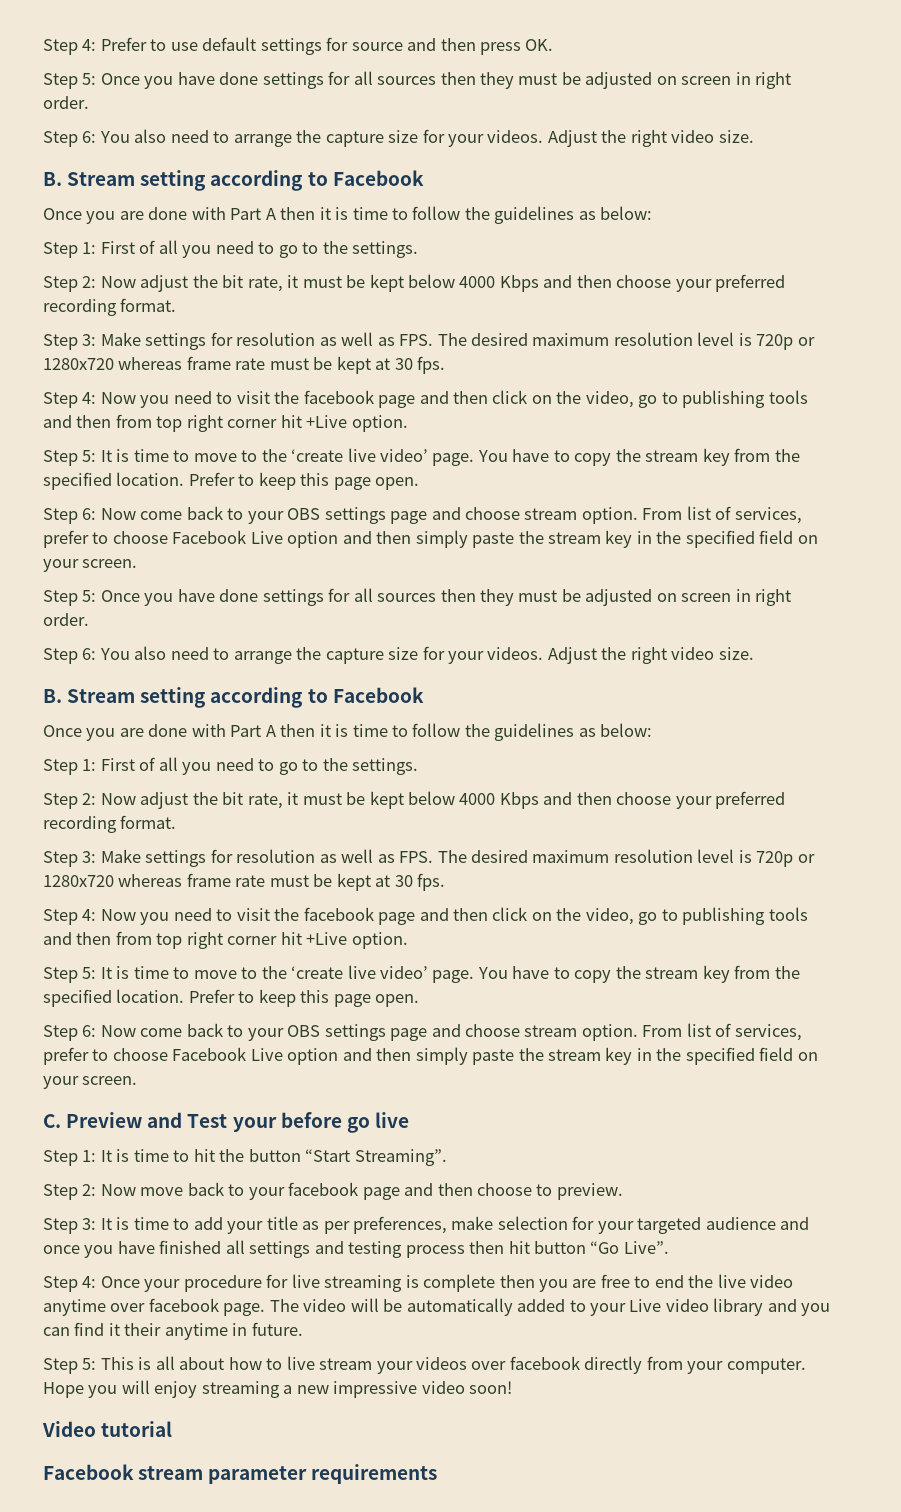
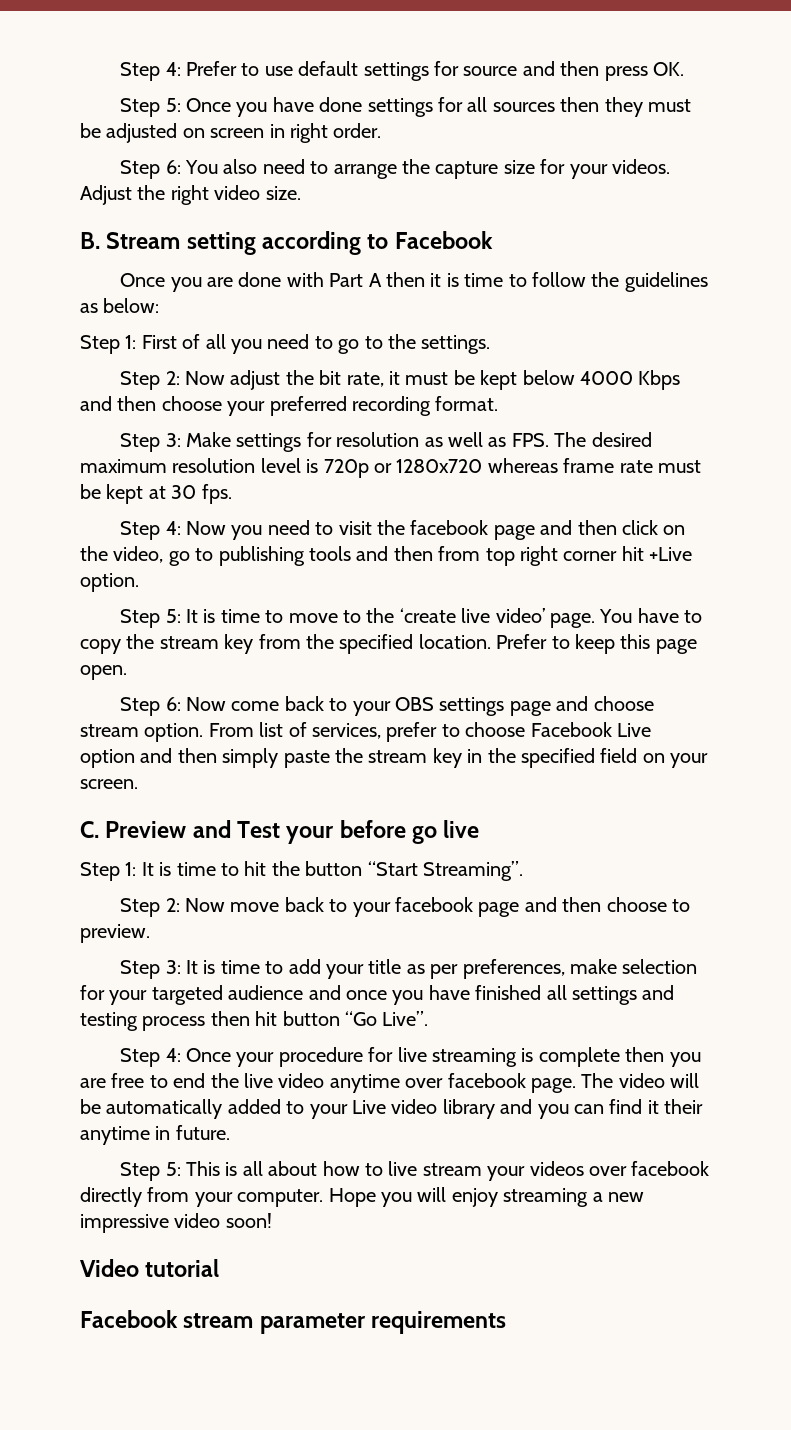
[43,588,792,606] [43,613,89,626] [43,646,754,664] [43,687,424,708] [43,723,653,741] [43,757,419,775] [43,791,786,809] [43,815,177,833] [43,849,815,867] [43,873,446,891] [43,907,808,925] [43,931,408,949] [43,965,800,983] [43,989,420,1007] [43,1023,802,1041] [43,1047,818,1065] [43,1076,138,1089] // Step 5: Once you have done settings for all sources then they must be adjusted on screen in right order. // Step 6: You also need to arrange the capture size for your videos. Adjust the right video size. // B. Stream setting according to Facebook // Once you are done with Part A then it is time to follow the guidelines as below: // Step 1: First of all you need to go to the settings. // Step 2: Now adjust the bit rate, it must be kept below 4000 Kbps and then choose your preferred recording format. // Step 3: Make settings for resolution as well as FPS. The desired maximum resolution level is 720p or 1280x720 whereas frame rate must be kept at 30 fps. // Step 4: Now you need to visit the facebook page and then click on the video, go to publishing tools and then from top right corner hit +Live option. // Step 5: It is time to move to the ‘create live video’ page. You have to copy the stream key from the specified location. Prefer to keep this page open. // Step 6: Now come back to your OBS settings page and choose stream option. From list of services, prefer to choose Facebook Live option and then simply paste the stream key in the specified field on your screen. -> (138, 784) none

